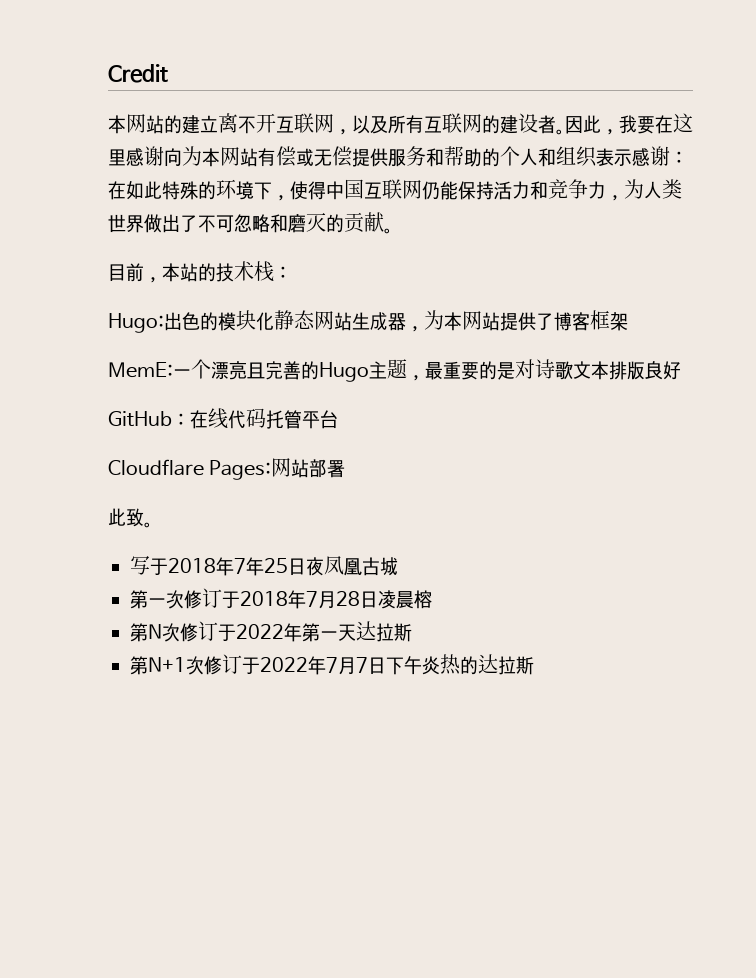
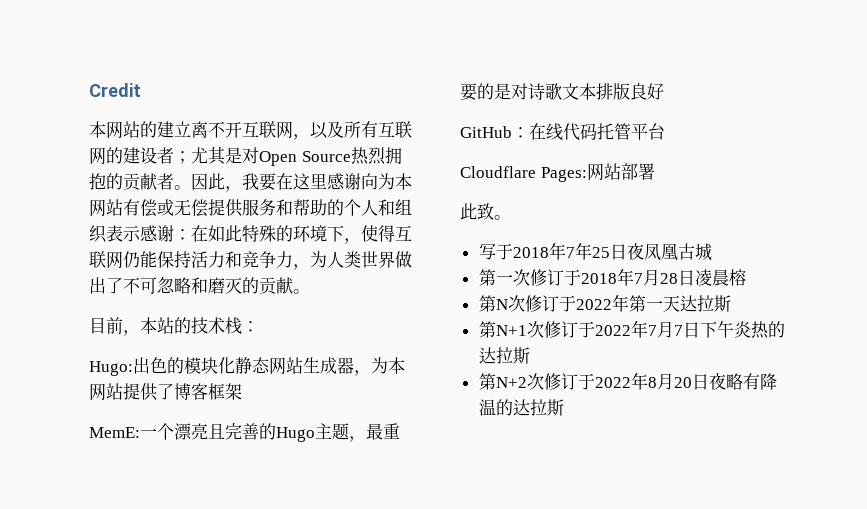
(556, 124) none -> [174,146,402,166] [89,173,174,191] ；尤其是对Open Source热烈拥抱的贡献者
[326,179,364,200] 中国 -> (395, 233) none
(534, 665) none -> [478,372,777,390] [478,399,564,416] // 第N+2次修订于2022年8月20日夜略有降温的达拉斯

